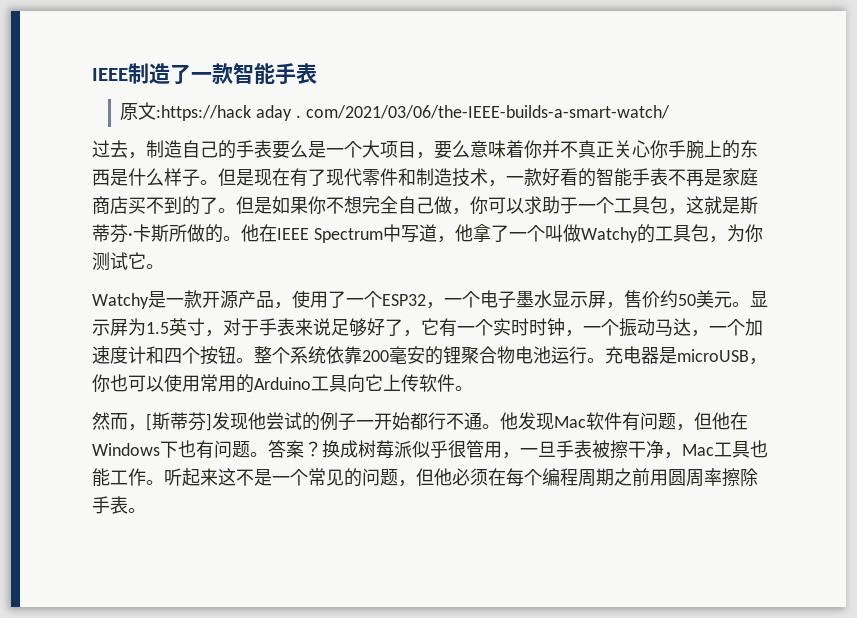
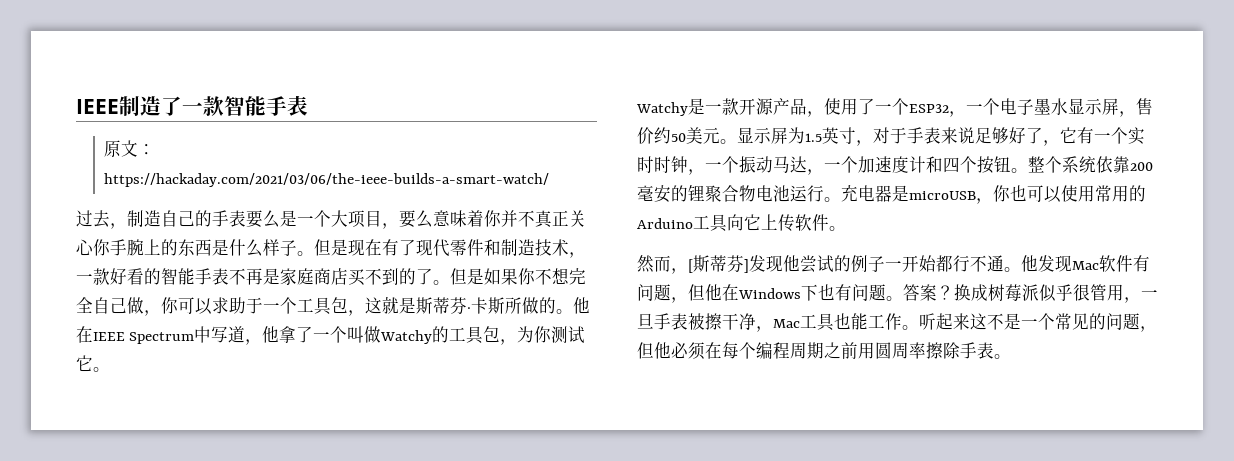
[156,105,671,121] :https://hack aday . com/2021/03/06/the-IEEE-builds-a-smart-watch/ -> [138,144,156,155] [104,173,550,187] ：https://hackaday.com/2021/03/06/the-ieee-builds-a-smart-watch/

